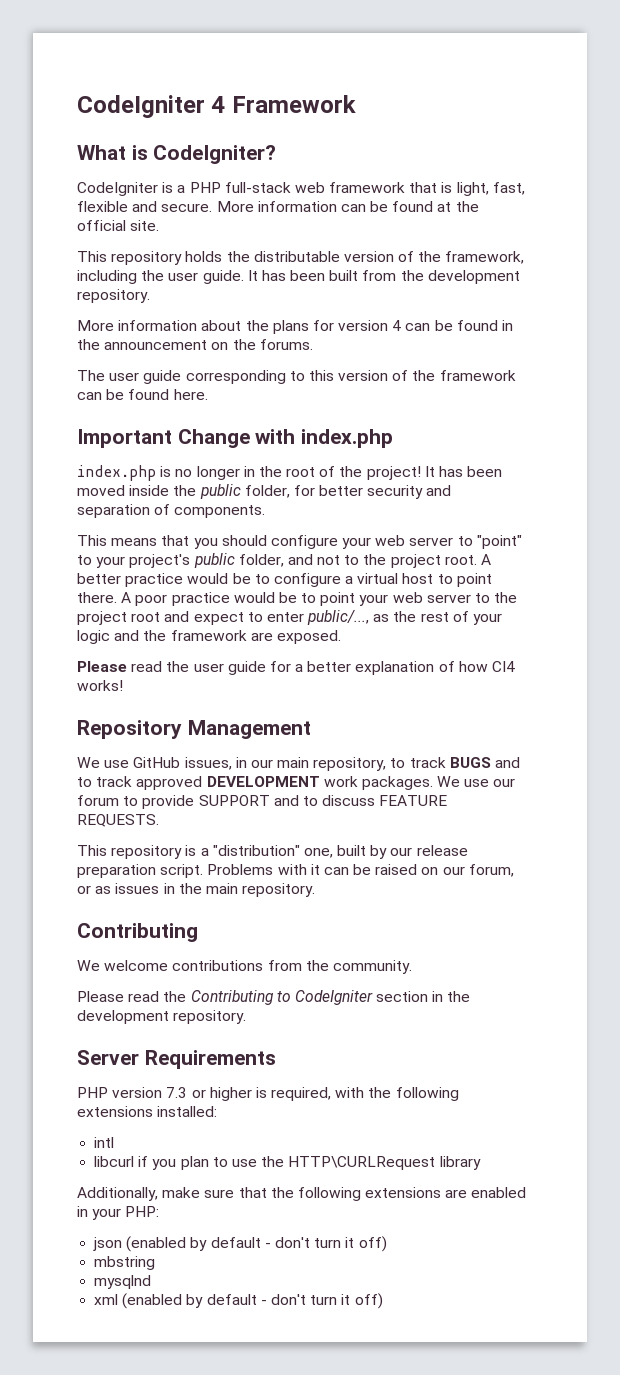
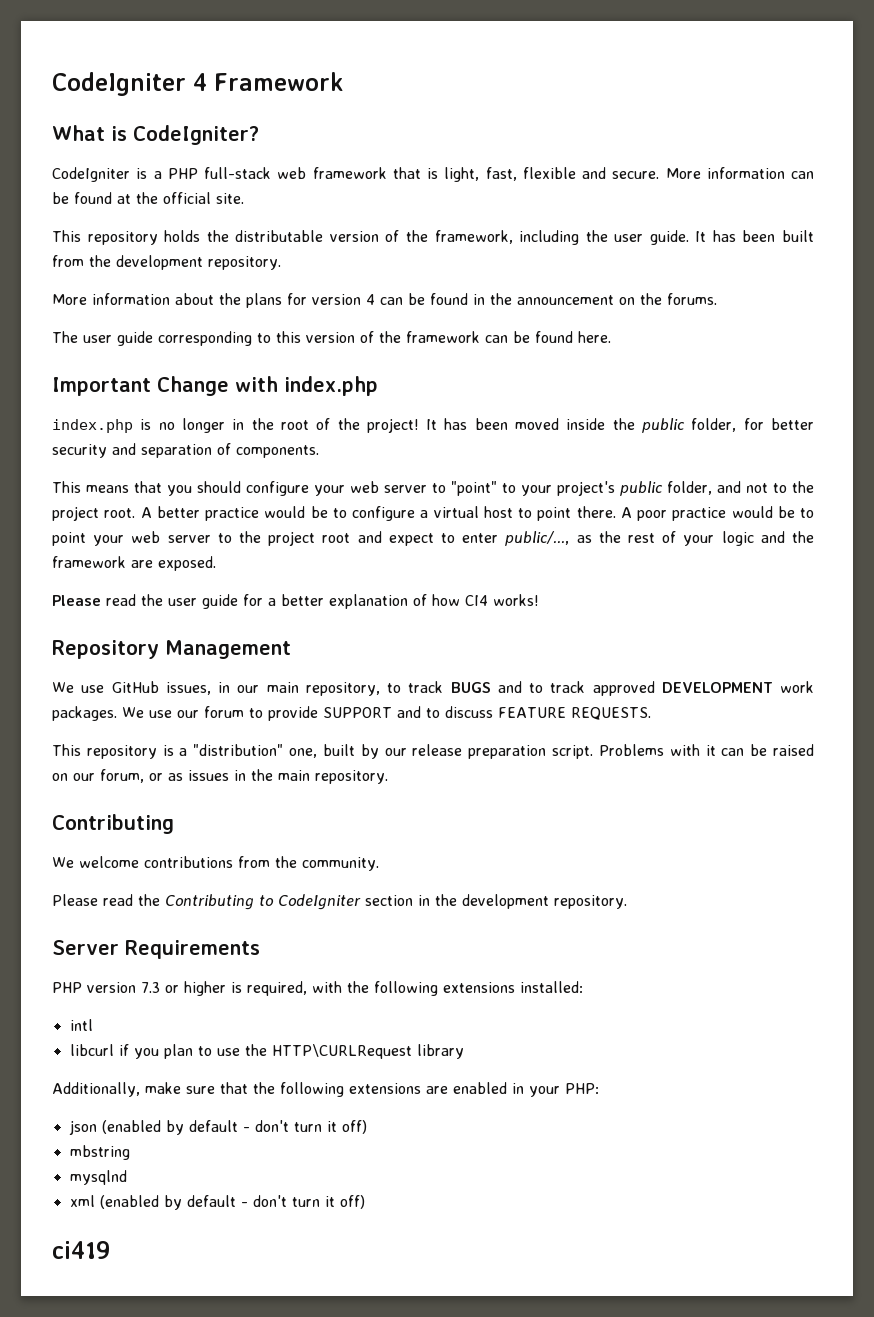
(383, 1301) none -> [52,1241,110,1259] // ci419

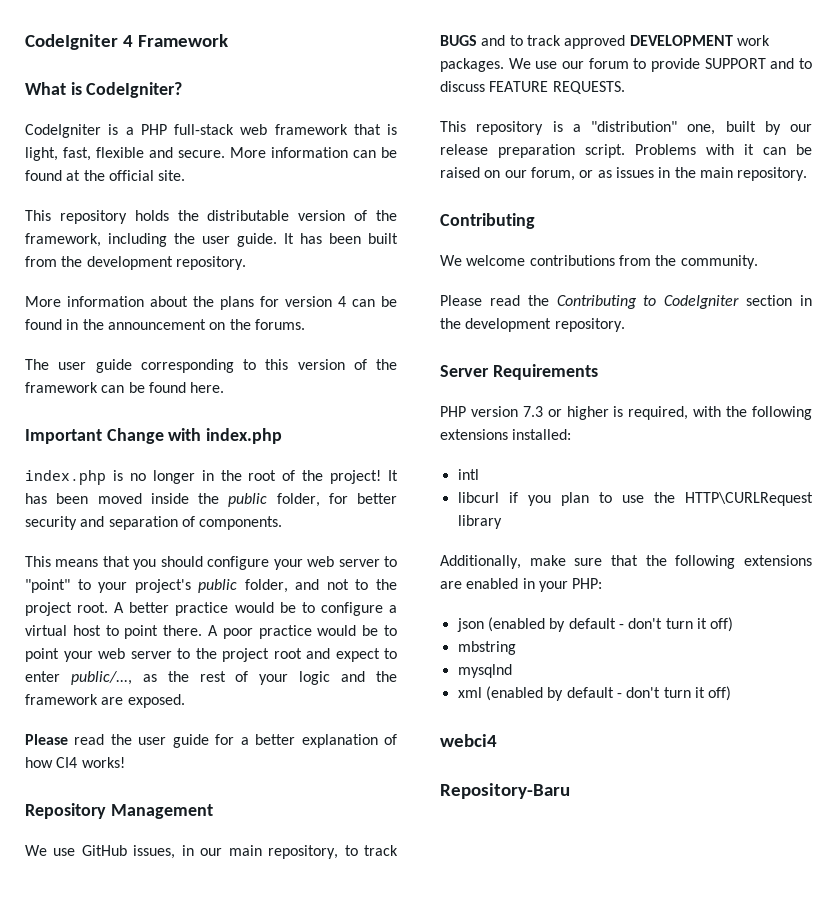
[52,1241,110,1259] ci419 -> [440,734,497,747] [440,783,570,799] webci4 // Repository-Baru

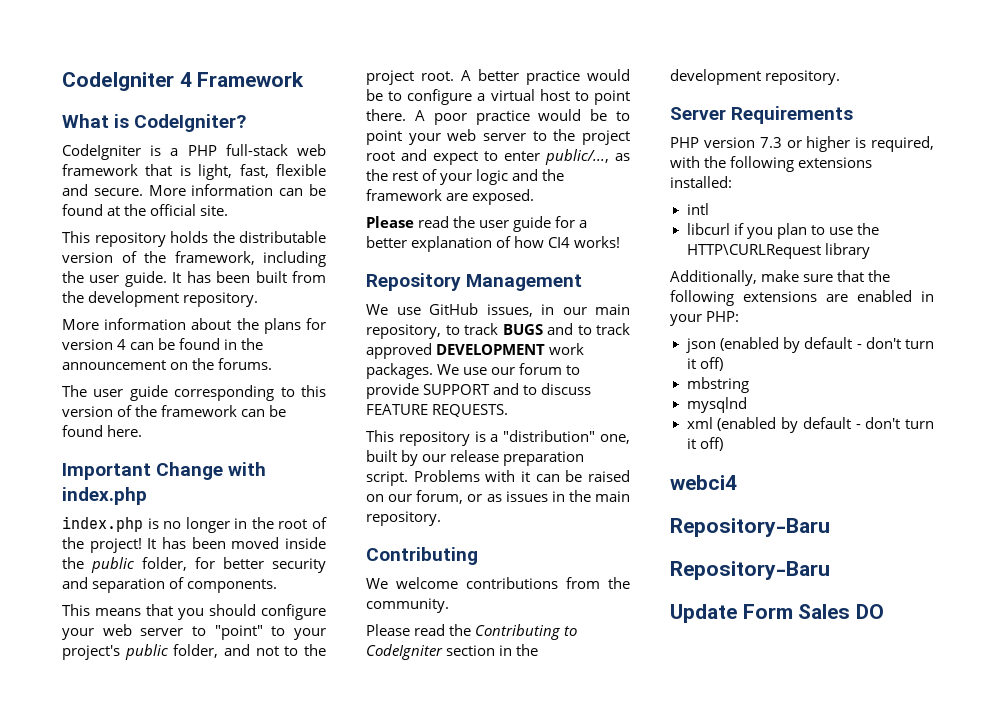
(570, 791) none -> [670,561,830,580] [670,604,885,623] // Repository-Baru // Update Form Sales DO

